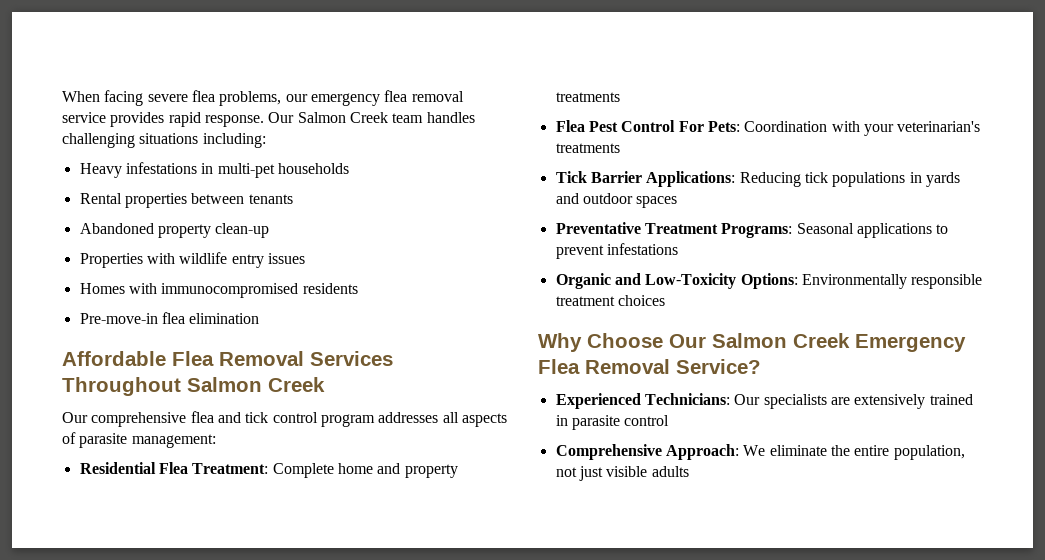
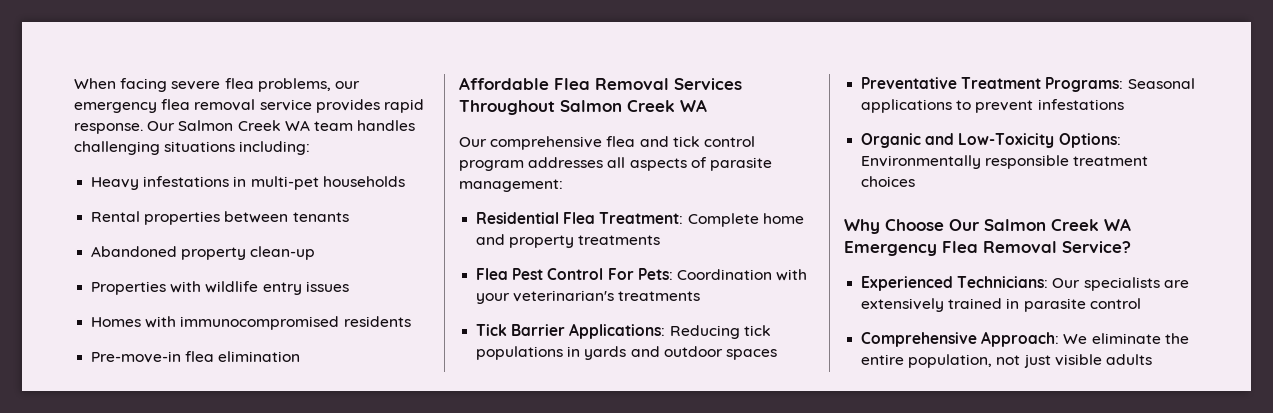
(388, 117) none -> [284,120,310,131] WA
(325, 384) none -> [680,99,707,112] WA
(850, 340) none -> [1104,218,1131,231] WA

